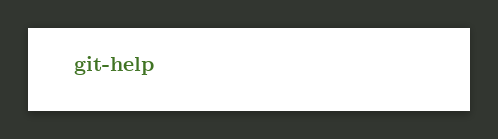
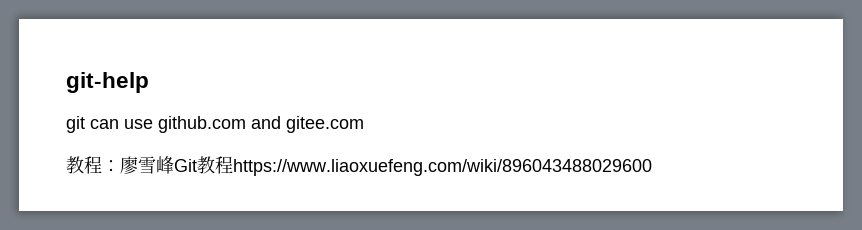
(154, 65) none -> [66,116,364,133] [66,156,652,176] // git can use github.com and gitee.com // 教程：廖雪峰Git教程https://www.liaoxuefeng.com/wiki/896043488029600

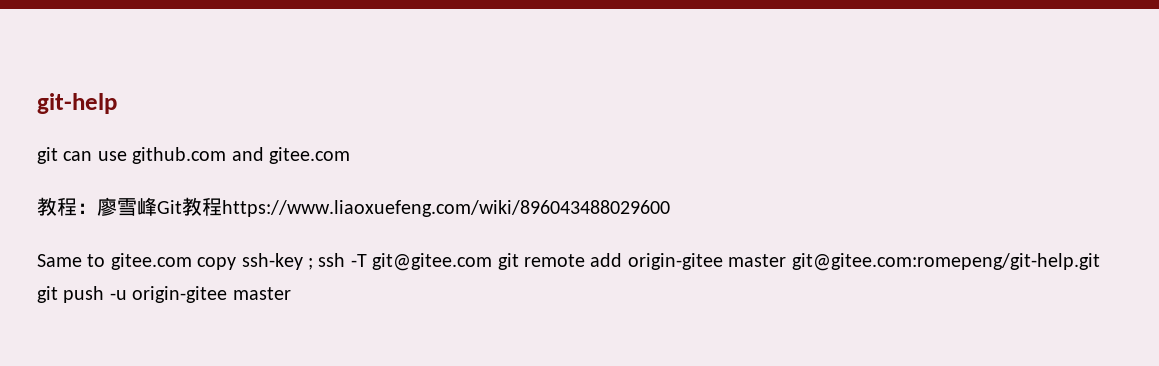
(652, 167) none -> [37,253,1100,271] [37,286,291,303] // Same to gitee.com copy ssh-key ; ssh -T git@gitee.com git remote add origin-gitee master git@gitee.com:romepeng/git-help.git git push -u origin-gitee master

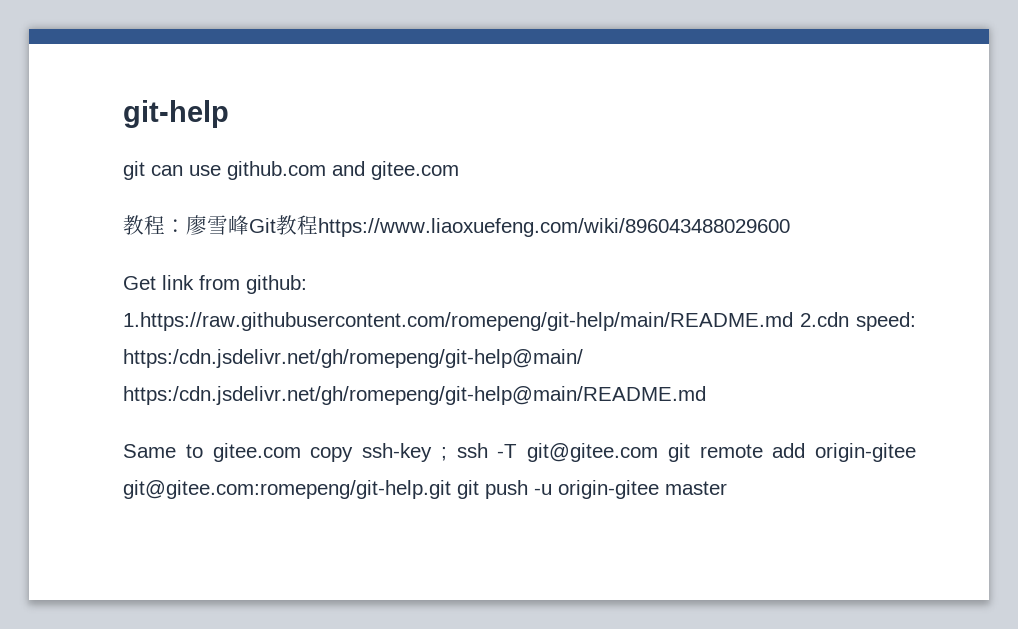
(670, 208) none -> [123,275,307,294] [123,312,916,331] [123,349,583,368] [123,386,706,405] // Get link from github: 1.https://raw.githubusercontent.com/romepeng/git-help/main/README.md 2.cdn speed: https:/cdn.jsdelivr.net/gh/romepeng/git-help@main/ https:/cdn.jsdelivr.net/gh/romepeng/git-help@main/README.md
[728,254,787,267] master -> (916, 452) none

